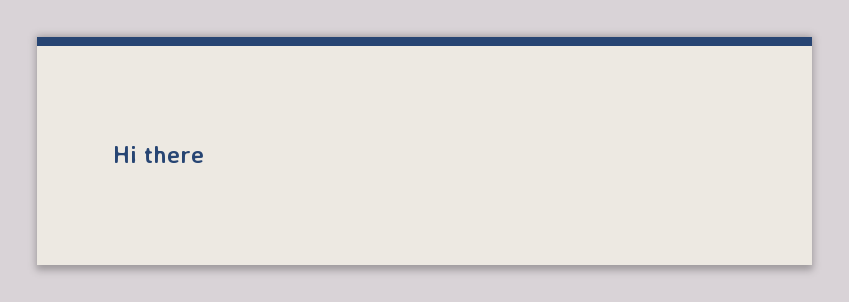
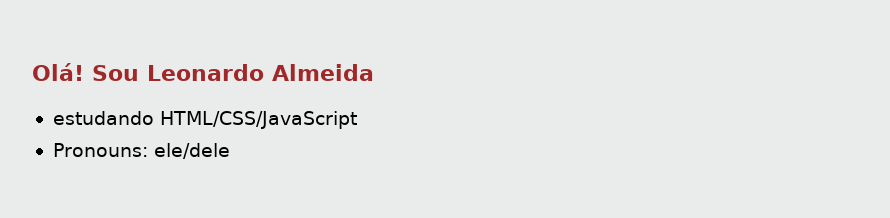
[113,146,204,163] Hi there -> [32,63,374,81] [52,111,357,129] [52,143,230,159] Olá! Sou Leonardo Almeida // estudando HTML/CSS/JavaScript // Pronouns: ele/dele

